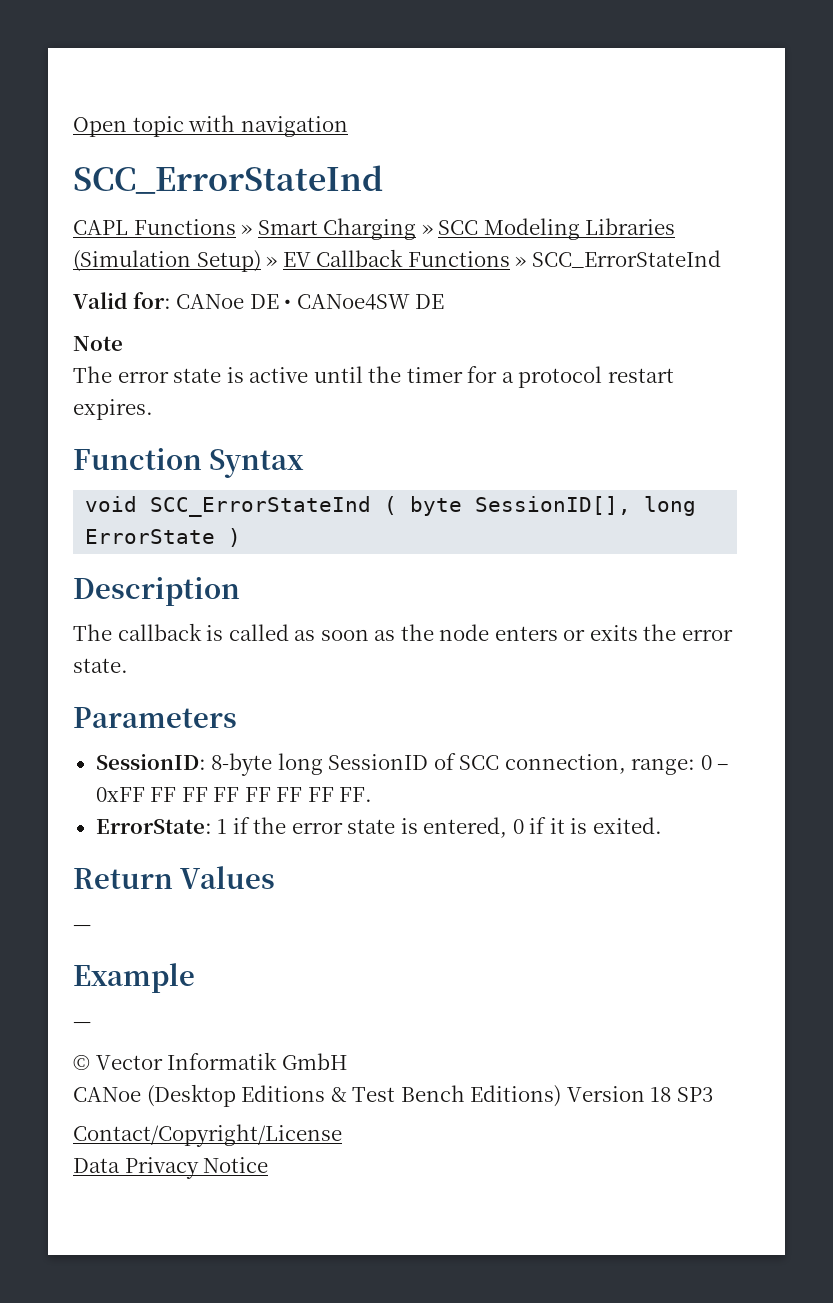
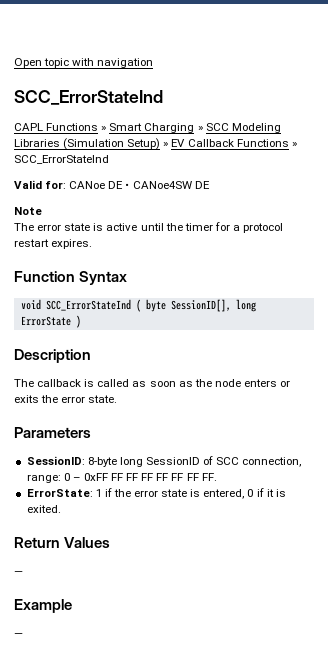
[73,1052,347,1070] [73,1084,713,1107] [73,1124,342,1147] [73,1157,269,1179] // © Vector Informatik GmbH // CANoe (Desktop Editions & Test Bench Editions) Version 18 SP3 // Contact/Copyright/License // Data Privacy Notice -> (23, 635) none

